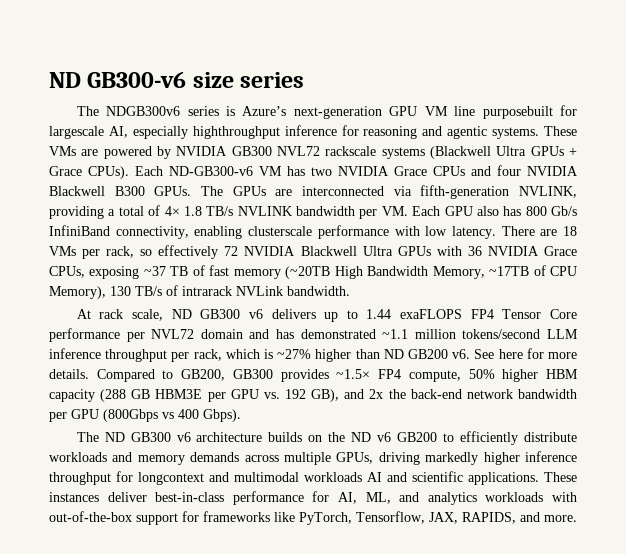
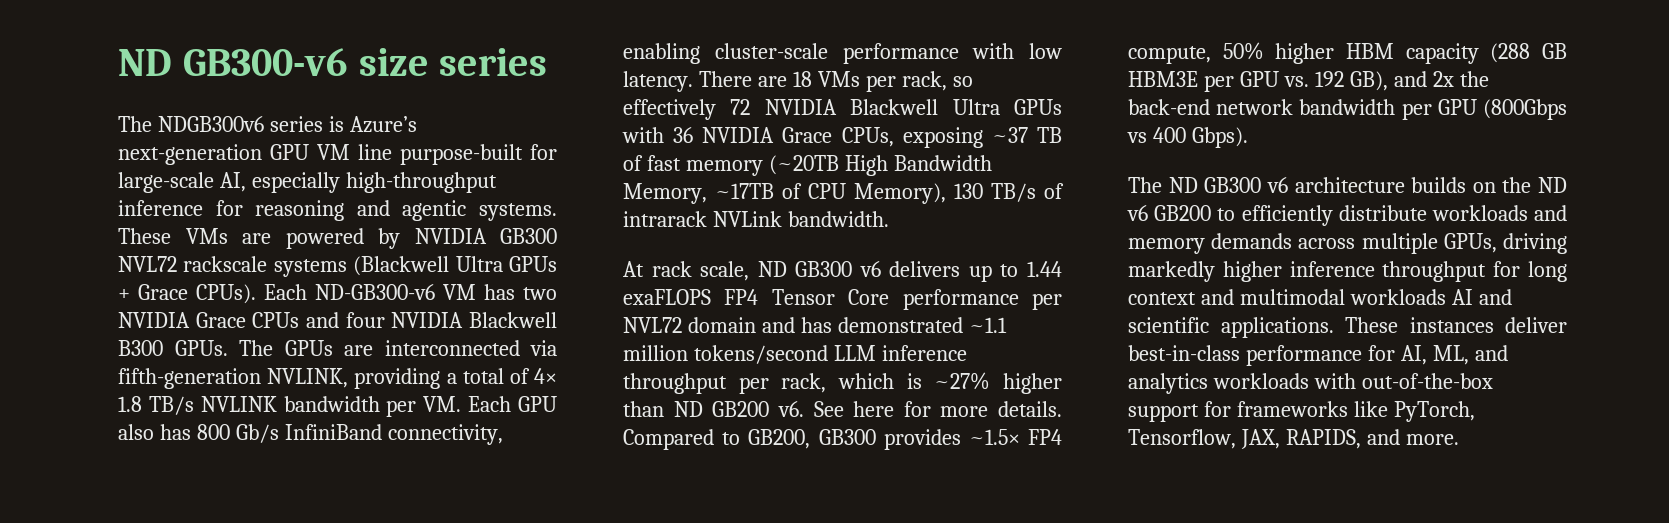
[482,105,578,119] [49,126,104,139] purposebuilt for largescale -> [400,144,557,165] [118,172,214,193] purpose-built for large-scale
[192,126,280,139] highthroughput -> [345,172,497,193] high-throughput
[248,226,313,236] clusterscale -> [714,43,828,59] cluster-scale
[138,472,204,485] longcontext -> [1528,261,1567,282] [1128,292,1196,305] long context

